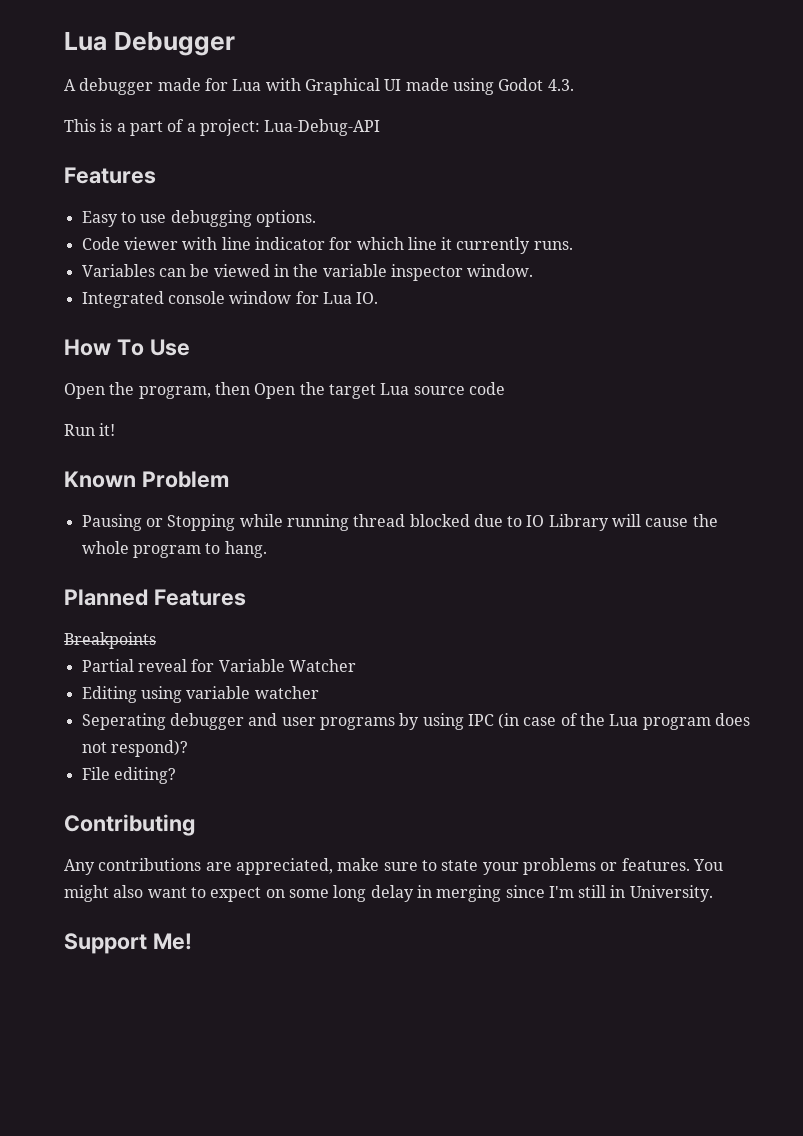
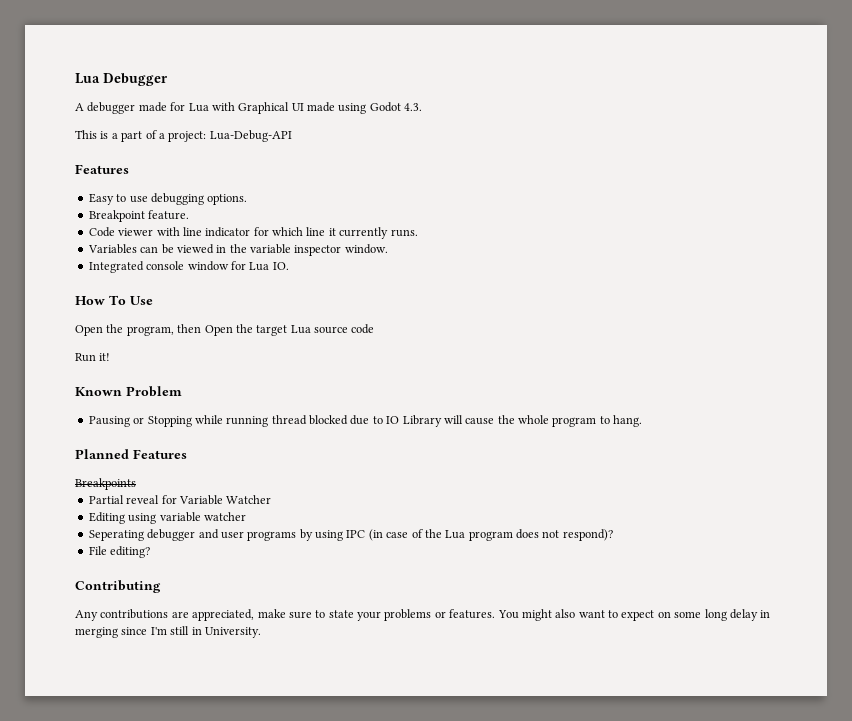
(316, 218) none -> [88,210,190,222] // Breakpoint feature.
[64,933,192,954] // Support Me! -> (261, 632) none

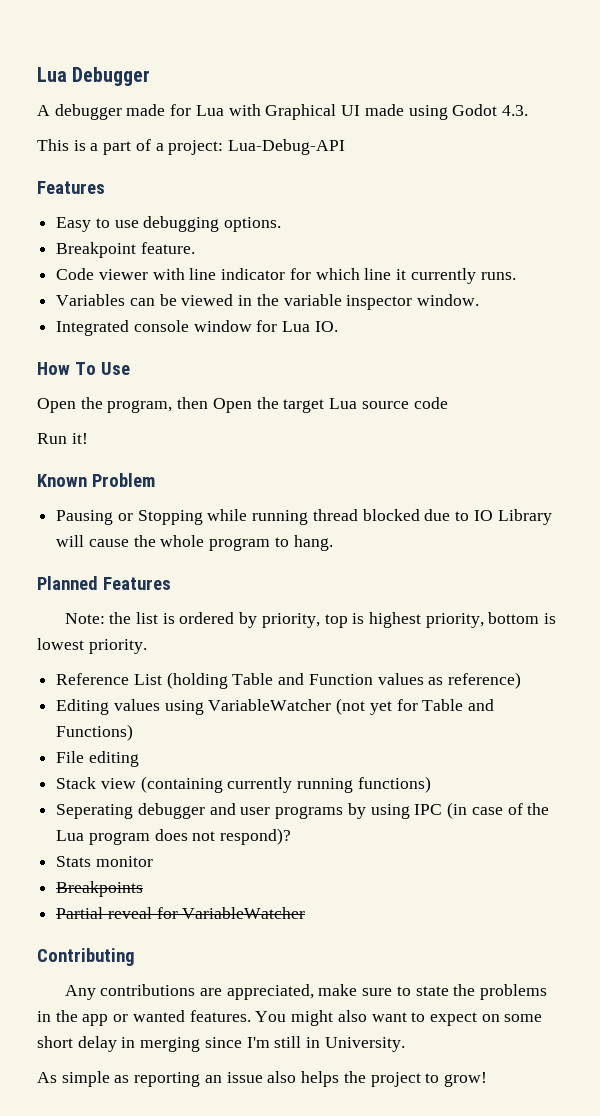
[75,478,136,490] [88,495,272,505] [88,512,246,524] Breakpoints // Partial reveal for Variable Watcher // Editing using variable watcher -> [64,612,557,628] [37,638,147,654] [56,672,522,689] [56,698,495,715] [56,724,134,741] [56,751,139,767] [56,776,431,793] Note: the list is ordered by priority, top is highest priority, bottom is lowest priority. // Reference List (holding Table and Function values as reference) // Editing values using VariableWatcher (not yet for Table and Functions) // File editing // Stack view (containing currently running functions)
[88,546,151,558] File editing? -> [56,856,153,867] [56,881,144,897] [56,907,306,919] Stats monitor // Breakpoints // Partial reveal for VariableWatcher
[357,609,446,621] your problems or -> [453,984,548,1000] [37,1010,185,1026] the problems in the app or wanted
[704,609,727,621] long -> [37,1036,73,1048] short
(261, 632) none -> [37,1071,487,1087] // As simple as reporting an issue also helps the project to grow!

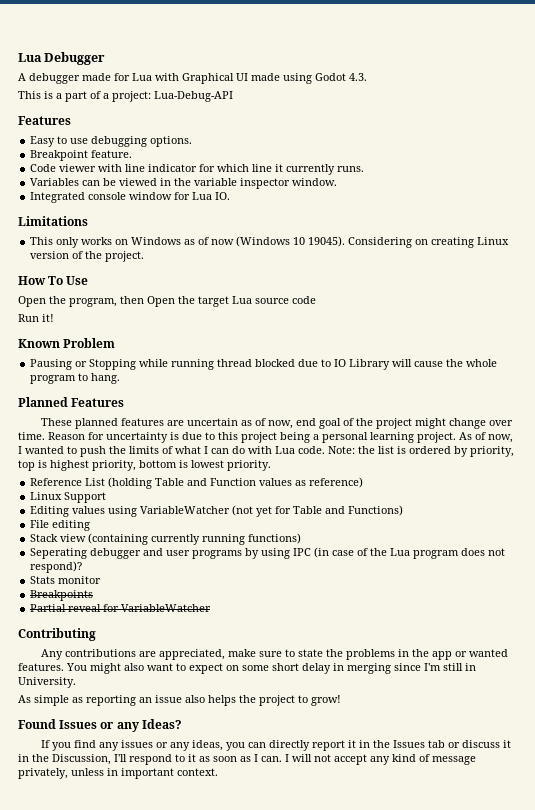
(338, 326) none -> [18,216,88,226] [30,236,510,248] [30,251,145,262] // Limitations // This only works on Windows as of now (Windows 10 19045). Considering on creating Linux version of the project.
(171, 583) none -> [40,418,513,429] [18,432,513,443] [18,446,325,457] These planned features are uncertain as of now, end goal of the project might change over time. Reason for uncertainty is due to this project being a personal learning project. As of now, I wanted to push the limits of what I can do with Lua code.
(522, 680) none -> [30,492,107,503] // Linux Support
(487, 1079) none -> [18,719,182,732] [40,740,511,751] [18,754,476,765] [18,768,218,779] // Found Issues or any Ideas? // If you find any issues or any ideas, you can directly report it in the Issues tab or discuss it in the Discussion, I'll respond to it as soon as I can. I will not accept any kind of message privately, unless in important context.

